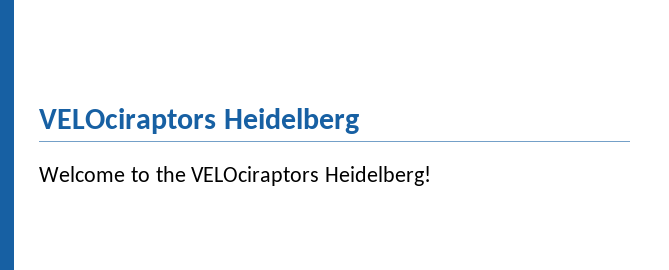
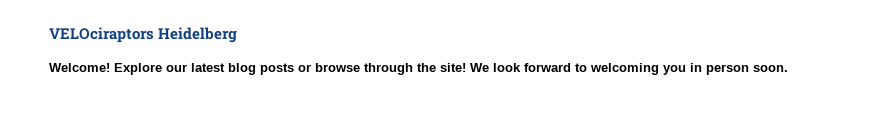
[39,166,432,186] Welcome to the VELOciraptors Heidelberg! -> [49,63,788,75] Welcome! Explore our latest blog posts or browse through the site! We look forward to welcoming you in person soon.

